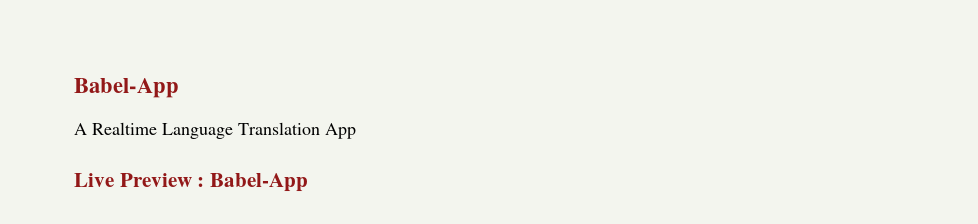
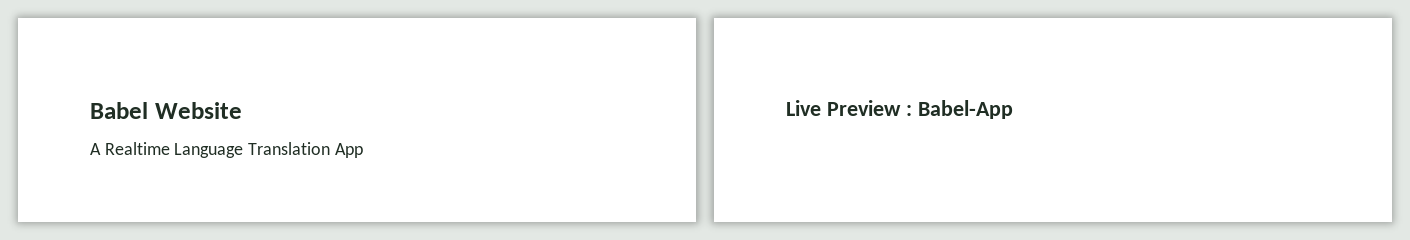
[74,78,179,98] Babel-App -> [90,102,242,119] Babel Website

